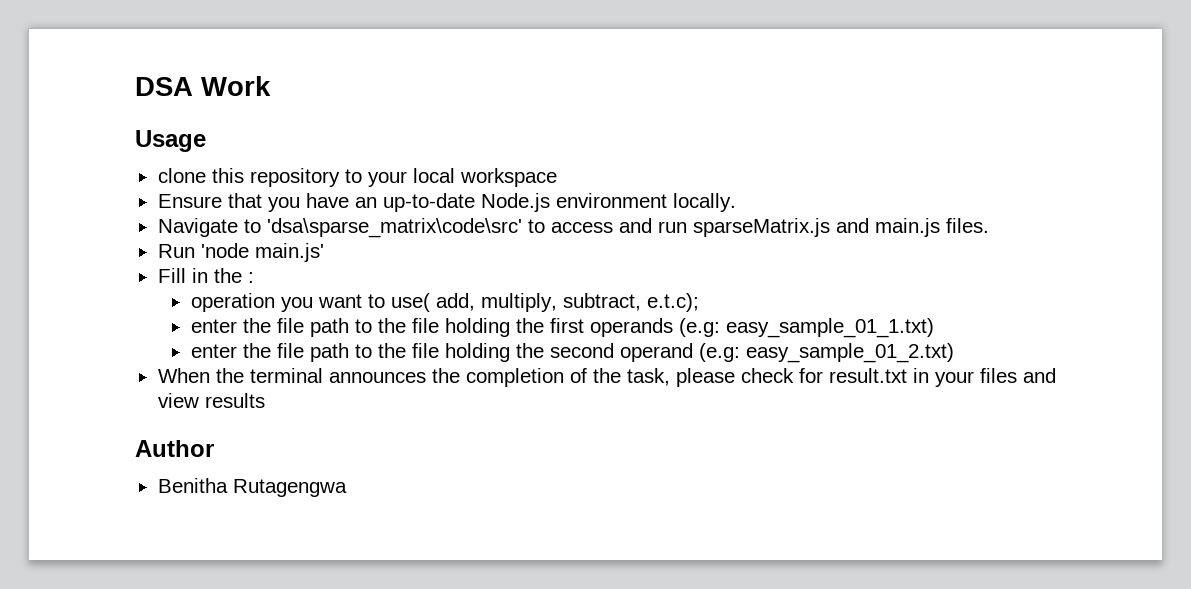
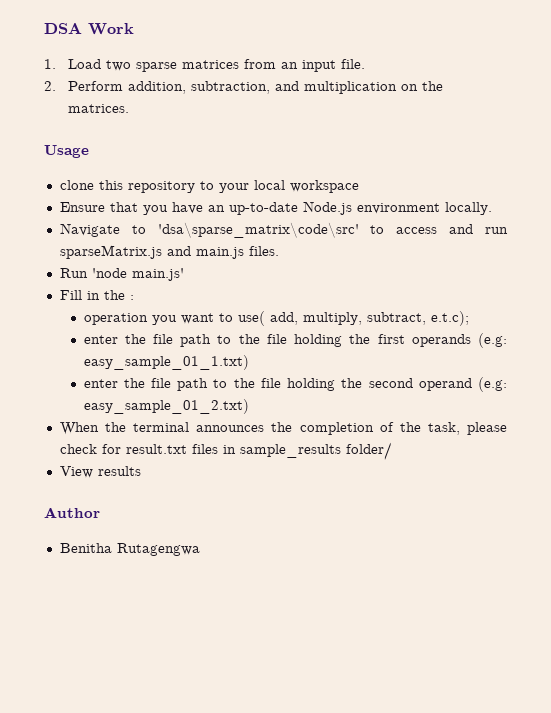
(271, 86) none -> [44,59,365,72] [44,81,443,94] [67,104,129,113] // 1. Load two sparse matrices from an input file. // 2. Perform addition, subtraction, and multiplication on the matrices.
[912,368,1056,387] [157,393,199,408] in your files and view -> [191,442,392,460] [59,466,93,478] files in sample_results folder/ // View

